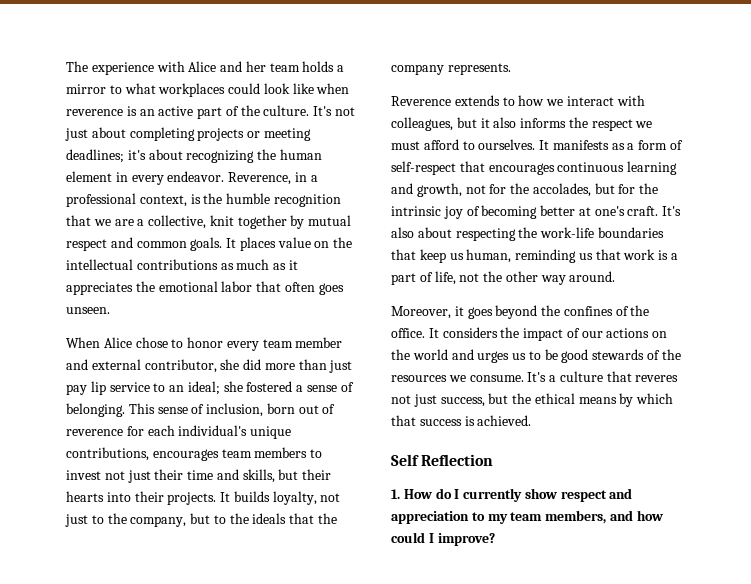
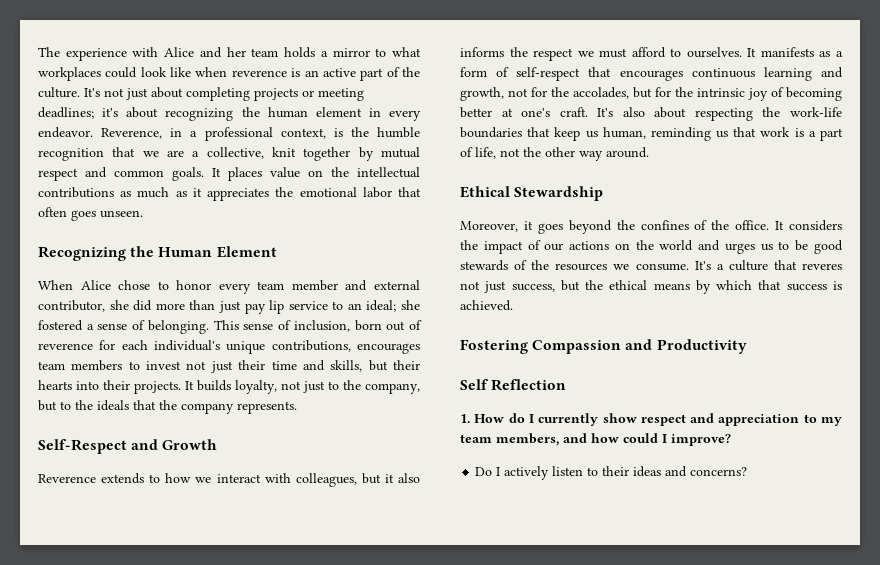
(110, 310) none -> [38,246,277,261] // Recognizing the Human Element
(511, 69) none -> [38,439,218,454] // Self-Respect and Growth
(616, 276) none -> [460,186,604,201] // Ethical Stewardship
(532, 420) none -> [460,339,747,354] // Fostering Compassion and Productivity
(495, 539) none -> [475,466,748,480] // Do I actively listen to their ideas and concerns?

